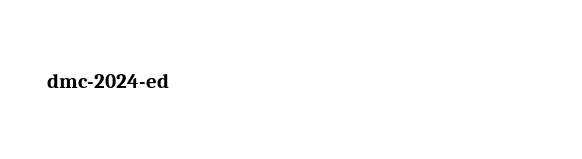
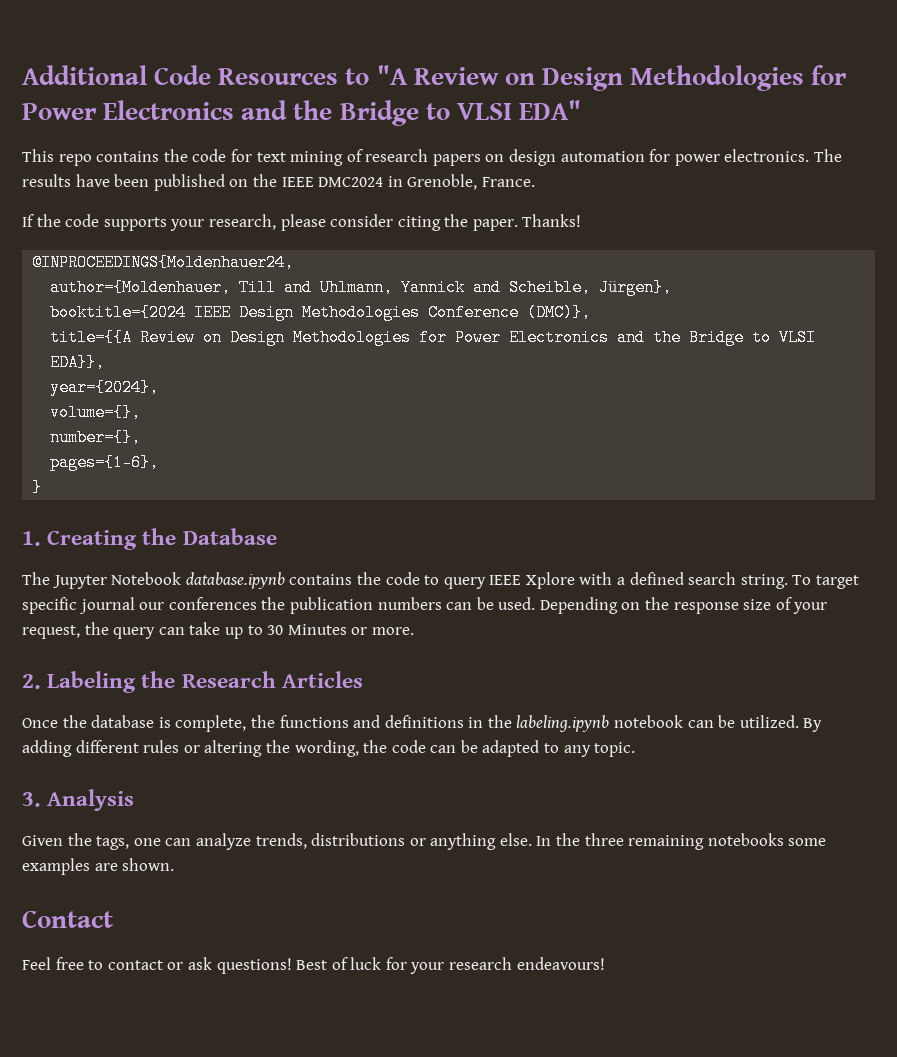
[47,73,169,88] dmc-2024-ed -> [22,65,848,91] [22,100,582,126] [22,149,843,166] [22,174,535,191] [22,214,582,231] [32,254,295,271] [50,279,673,296] [50,304,592,321] [50,329,817,346] [50,354,106,371] [50,379,160,396] [50,404,142,421] [50,429,142,446] [50,454,160,471] [32,479,43,496] [22,528,277,550] [22,572,860,589] [22,597,828,614] [22,622,414,639] [22,671,363,693] [22,715,823,732] [22,740,636,757] [22,789,135,811] [22,833,827,850] [22,858,175,875] [22,910,113,928] [22,957,605,974] Additional Code Resources to "A Review on Design Methodologies for Power Electronics and the Bridge to VLSI EDA" // This repo contains the code for text mining of research papers on design automation for power electronics. The results have been published on the IEEE DMC2024 in Grenoble, France. // If the code supports your research, please consider citing the paper. Thanks! // @INPROCEEDINGS{Moldenhauer24, // author={Moldenhauer, Till and Uhlmann, Yannick and Scheible, Jürgen}, // booktitle={2024 IEEE Design Methodologies Conference (DMC)}, // title={{A Review on Design Methodologies for Power Electronics and the Bridge to VLSI EDA}}, // year={2024}, // volume={}, // number={}, // pages={1-6}, // } // 1. Creating the Database // The Jupyter Notebook database.ipynb contains the code to query IEEE Xplore with a defined search string. To target specific journal our conferences the publication numbers can be used. Depending on the response size of your request, the query can take up to 30 Minutes or more. // 2. Labeling the Research Articles // Once the database is complete, the functions and definitions in the labeling.ipynb notebook can be utilized. By adding different rules or altering the wording, the code can be adapted to any topic. // 3. Analysis // Given the tags, one can analyze trends, distributions or anything else. In the three remaining notebooks some examples are shown. // Contact // Feel free to contact or ask questions! Best of luck for your research endeavours!

